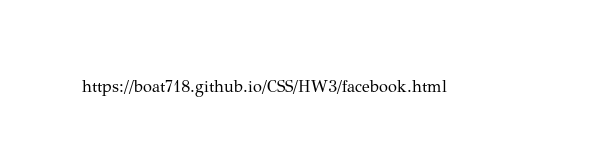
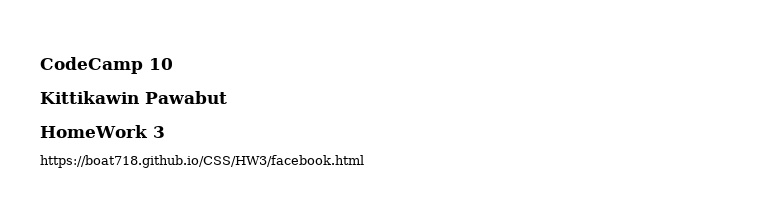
(82, 88) none -> [40,57,173,74] [40,91,227,104] [40,125,165,138] CodeCamp 10 // Kittikawin Pawabut // HomeWork 3 //

